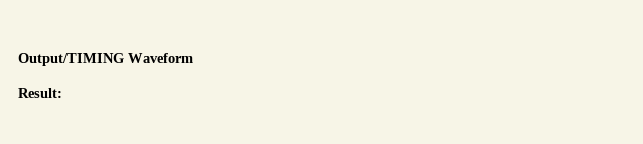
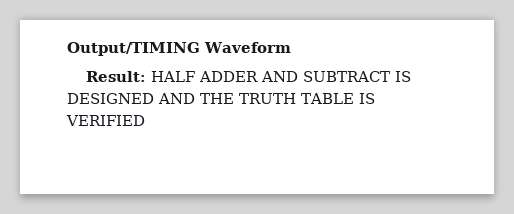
(62, 93) none -> [151,71,412,82] [67,93,375,104] [66,115,145,126] HALF ADDER AND SUBTRACT IS DESIGNED AND THE TRUTH TABLE IS VERIFIED

